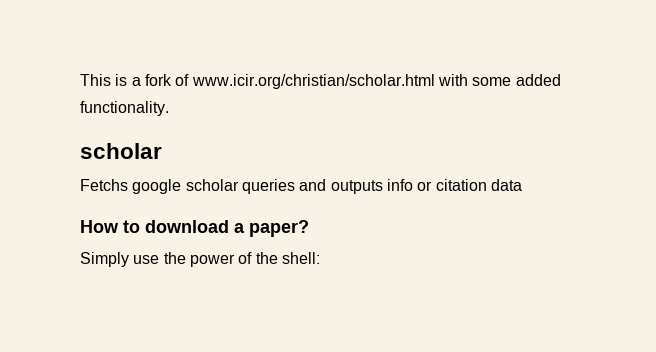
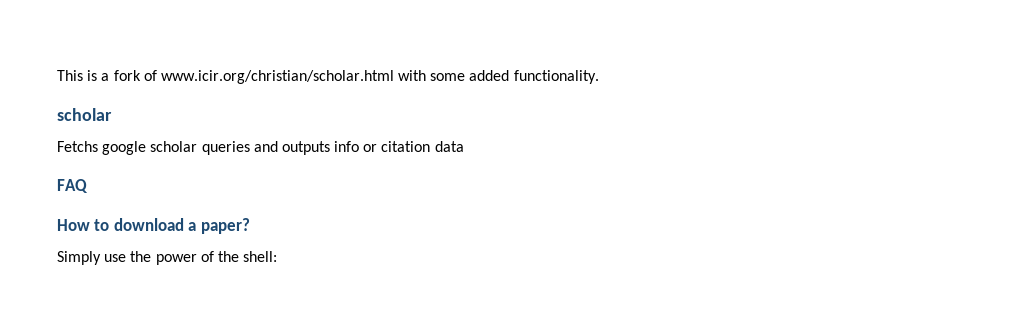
(522, 185) none -> [57,179,88,193] // FAQ

